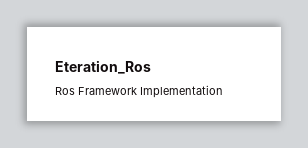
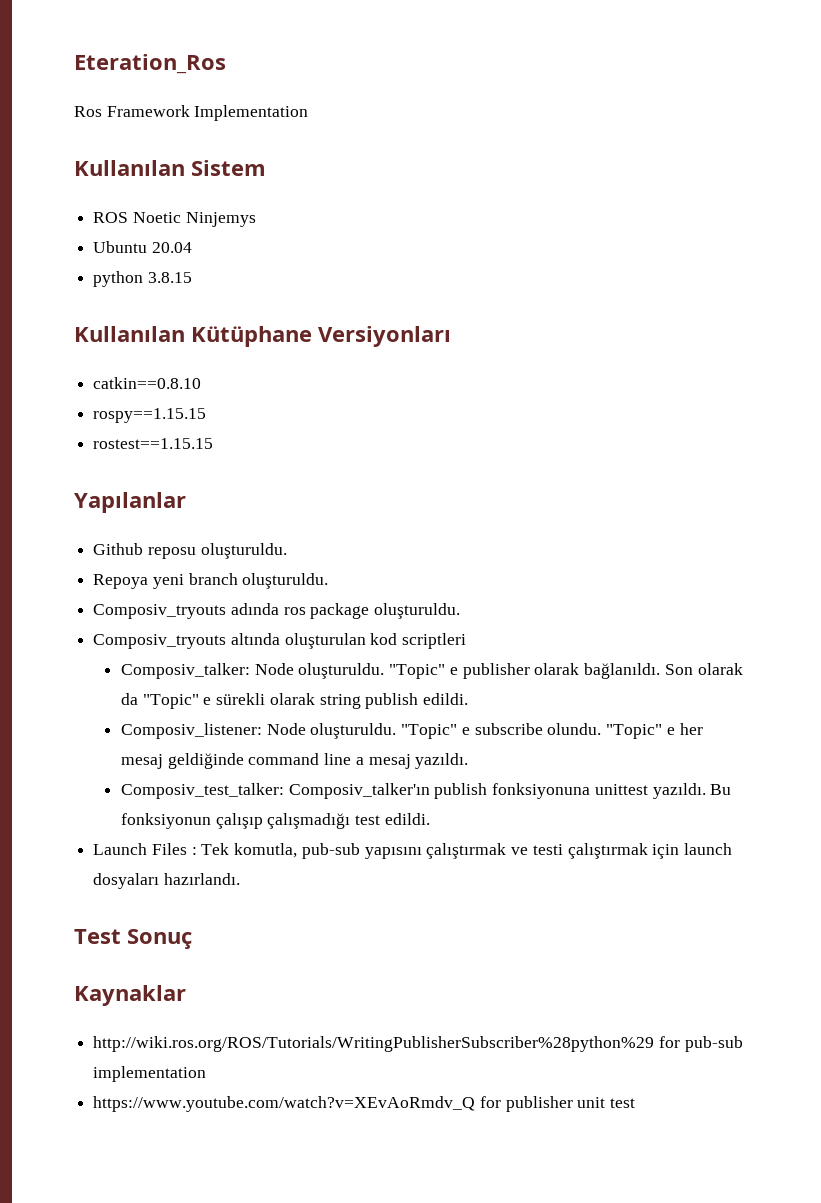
(223, 91) none -> [74,160,266,176] [93,212,256,227] [93,241,192,253] [93,271,192,287] [74,326,451,347] [93,377,202,389] [93,408,207,423] [93,438,214,449] [74,492,186,513] [93,543,287,559] [93,573,329,589] [93,603,461,619] [93,633,467,649] [121,663,743,679] [121,693,469,709] [121,723,703,739] [121,753,469,769] [121,783,732,799] [121,813,430,829] [93,843,732,859] [93,873,240,889] [74,929,192,949] [74,985,186,1006] [93,1036,743,1052] [93,1066,207,1082] [93,1096,636,1112] // Kullanılan Sistem // ROS Noetic Ninjemys // Ubuntu 20.04 // python 3.8.15 // Kullanılan Kütüphane Versiyonları // catkin==0.8.10 // rospy==1.15.15 // rostest==1.15.15 // Yapılanlar // Github reposu oluşturuldu. // Repoya yeni branch oluşturuldu. // Composiv_tryouts adında ros package oluşturuldu. // Composiv_tryouts altında oluşturulan kod scriptleri // Composiv_talker: Node oluşturuldu. "Topic" e publisher olarak bağlanıldı. Son olarak da "Topic" e sürekli olarak string publish edildi. // Composiv_listener: Node oluşturuldu. "Topic" e subscribe olundu. "Topic" e her mesaj geldiğinde command line a mesaj yazıldı. // Composiv_test_talker: Composiv_talker'ın publish fonksiyonuna unittest yazıldı. Bu fonksiyonun çalışıp çalışmadığı test edildi. // Launch Files : Tek komutla, pub-sub yapısını çalıştırmak ve testi çalıştırmak için launch dosyaları hazırlandı. // Test Sonuç // Kaynaklar // http://wiki.ros.org/ROS/Tutorials/WritingPublisherSubscriber%28python%29 for pub-sub implementation // https://www.youtube.com/watch?v=XEvAoRmdv_Q for publisher unit test

